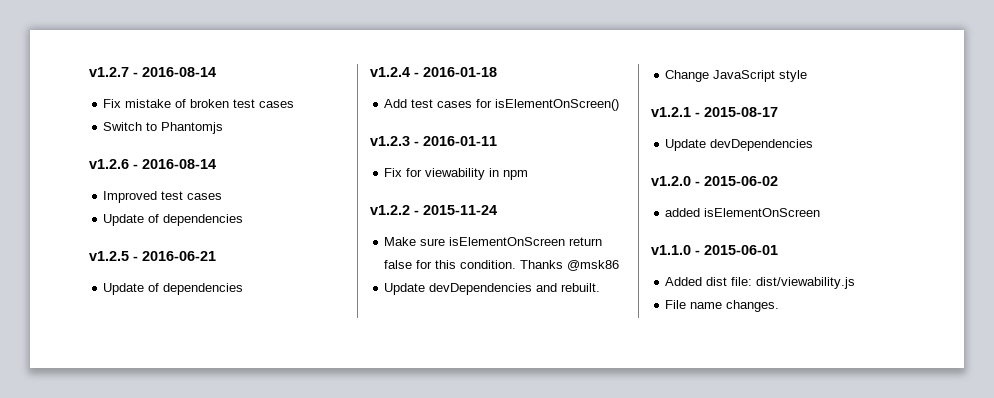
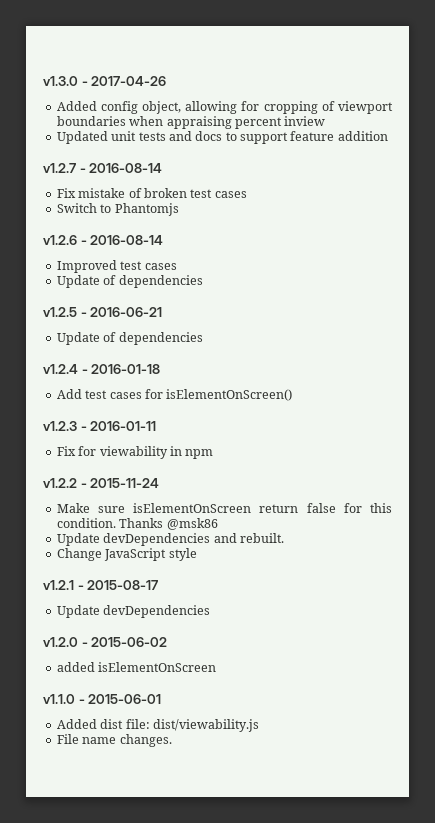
(89, 72) none -> [43,76,167,86] [56,101,393,114] [56,116,326,129] [56,131,388,144] v1.3.0 - 2017-04-26 // Added config object, allowing for cropping of viewport boundaries when appraising percent inview // Updated unit tests and docs to support feature addition //

